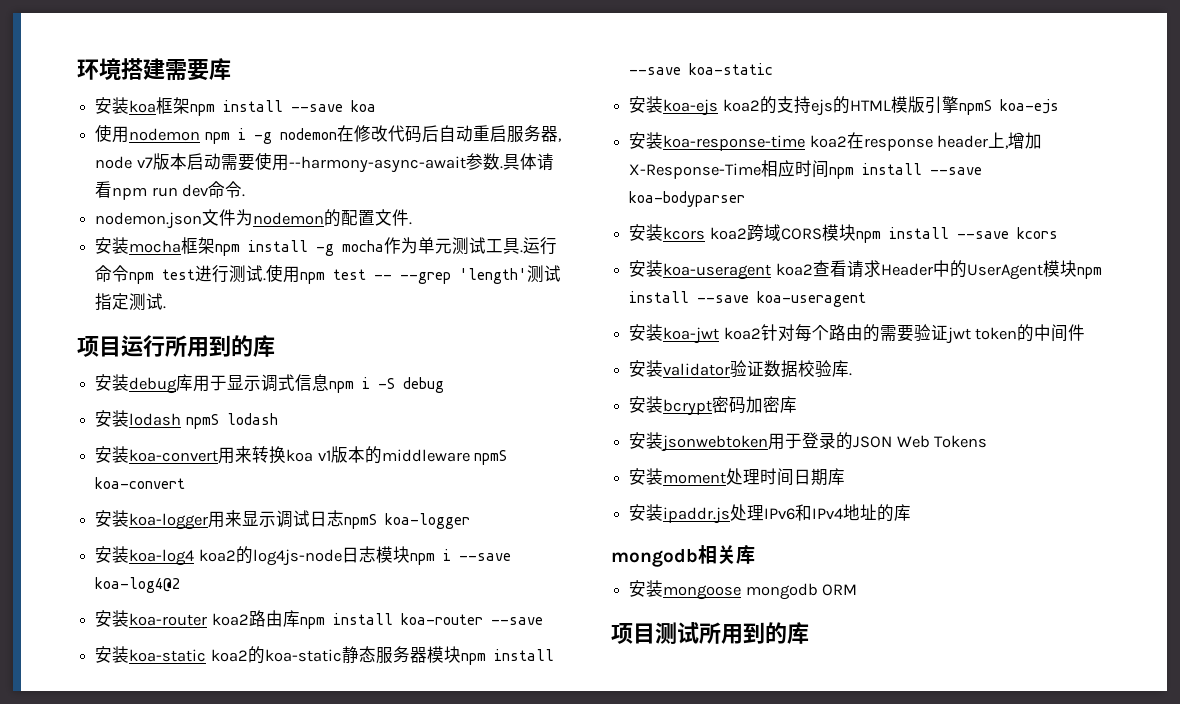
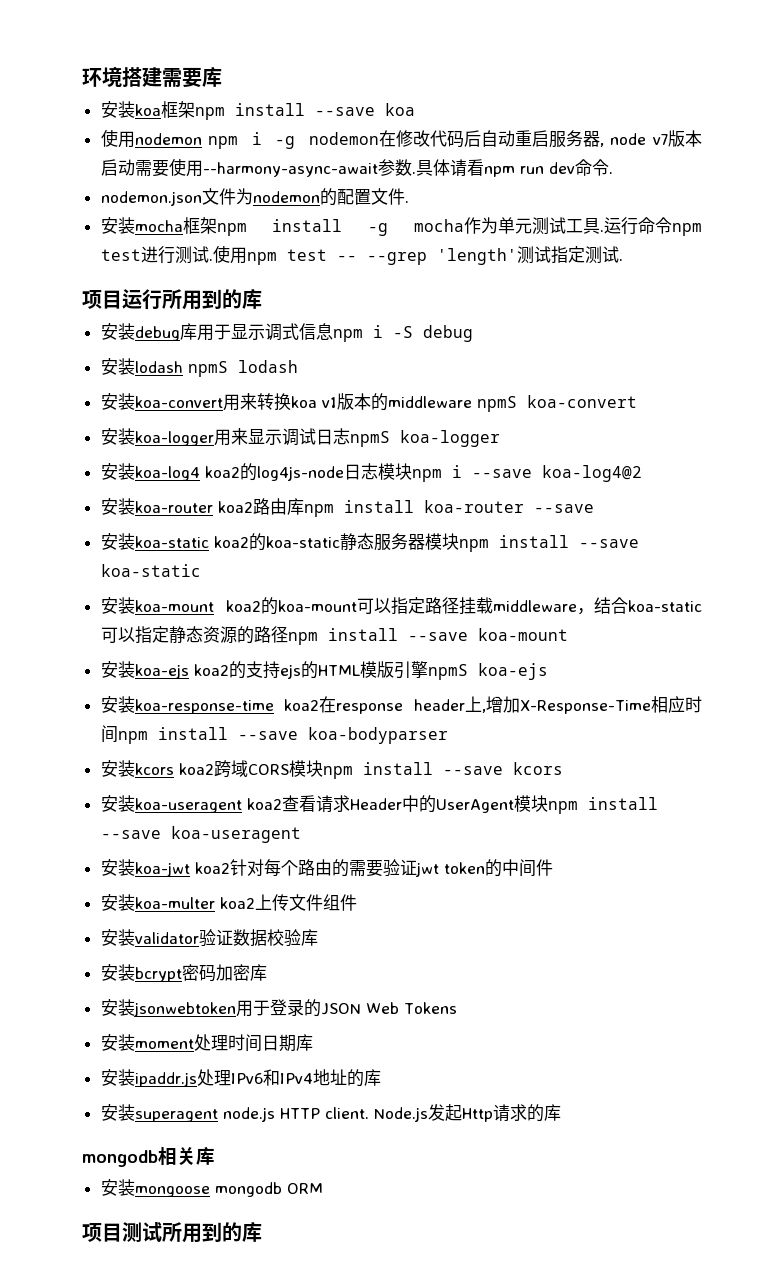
(774, 69) none -> [100,597,702,615] [100,626,568,645] // 安装koa-mount koa2的koa-mount可以指定路径挂载middleware，结合koa-static可以指定静态资源的路径npm install --save koa-mount
(1086, 332) none -> [100,894,357,911] // 安装koa-multer koa2上传文件组件
[849,373,853,376] . -> (318, 937) none
(912, 512) none -> [100,1104,561,1122] // 安装superagent node.js HTTP client. Node.js发起Http请求的库

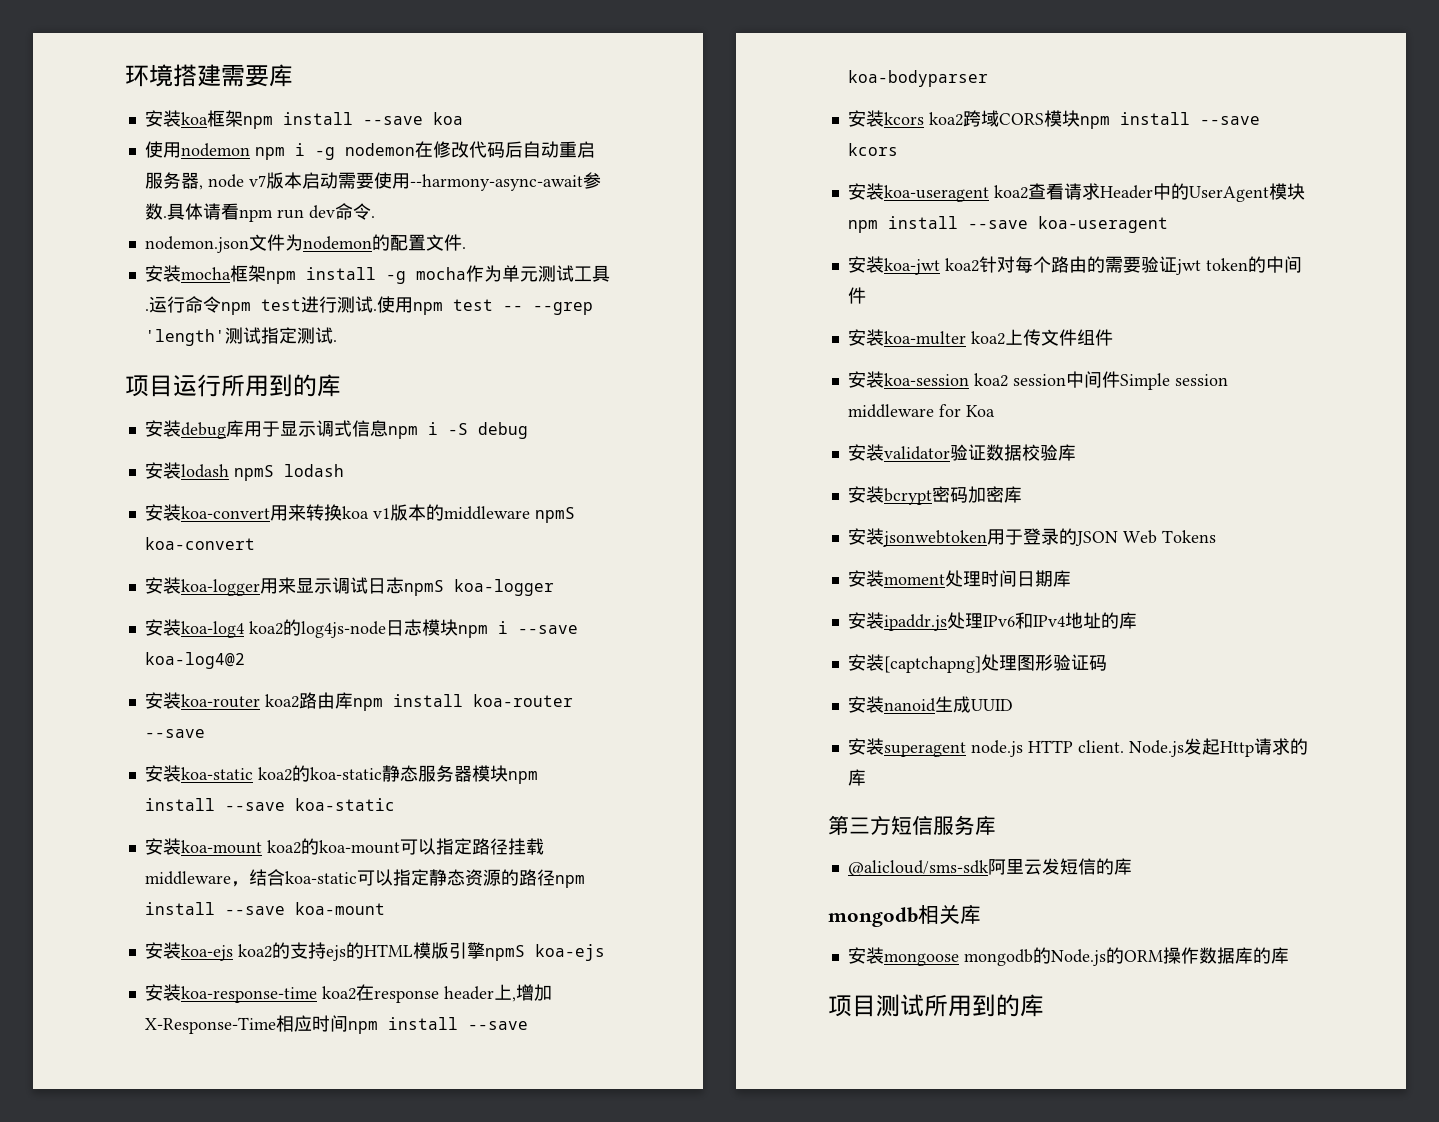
(357, 902) none -> [847,371,1228,390] [847,404,995,418] // 安装koa-session koa2 session中间件Simple session middleware for Koa
(381, 1077) none -> [847,654,1107,673] [847,696,1013,713] // 安装[captchapng]处理图形验证码 // 安装nanoid生成UUID
(561, 1112) none -> [828,815,996,835] [847,858,1132,876] // 第三方短信服务库 // @alicloud/sms-sdk阿里云发短信的库
(282, 1189) none -> [1032,947,1124,966] 的Node.js的
(323, 1188) none -> [1162,947,1289,964] 操作数据库的库

